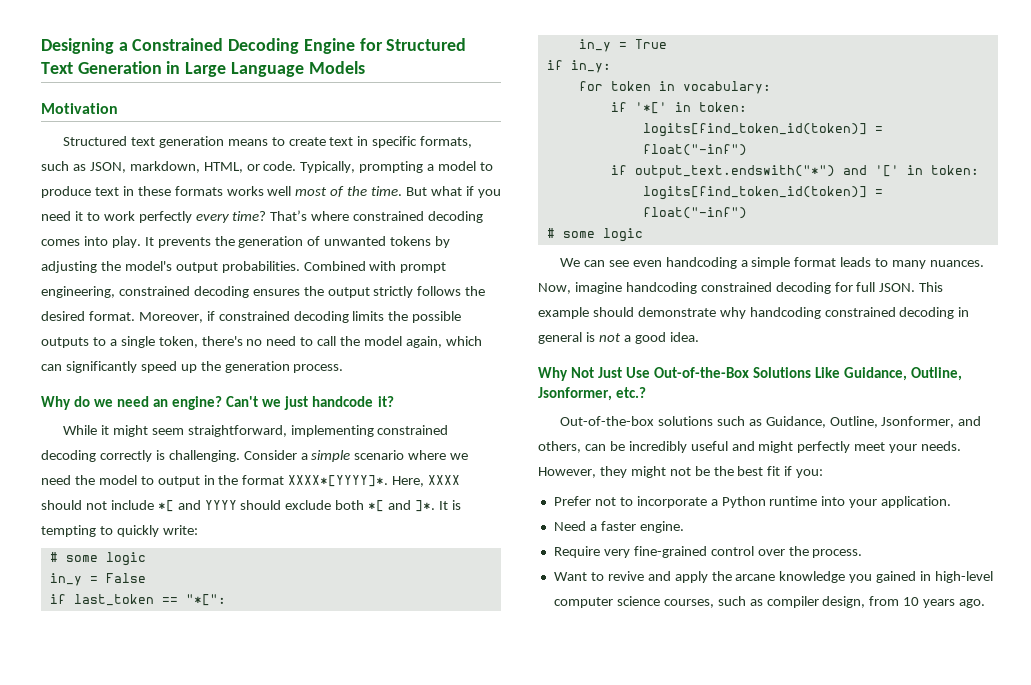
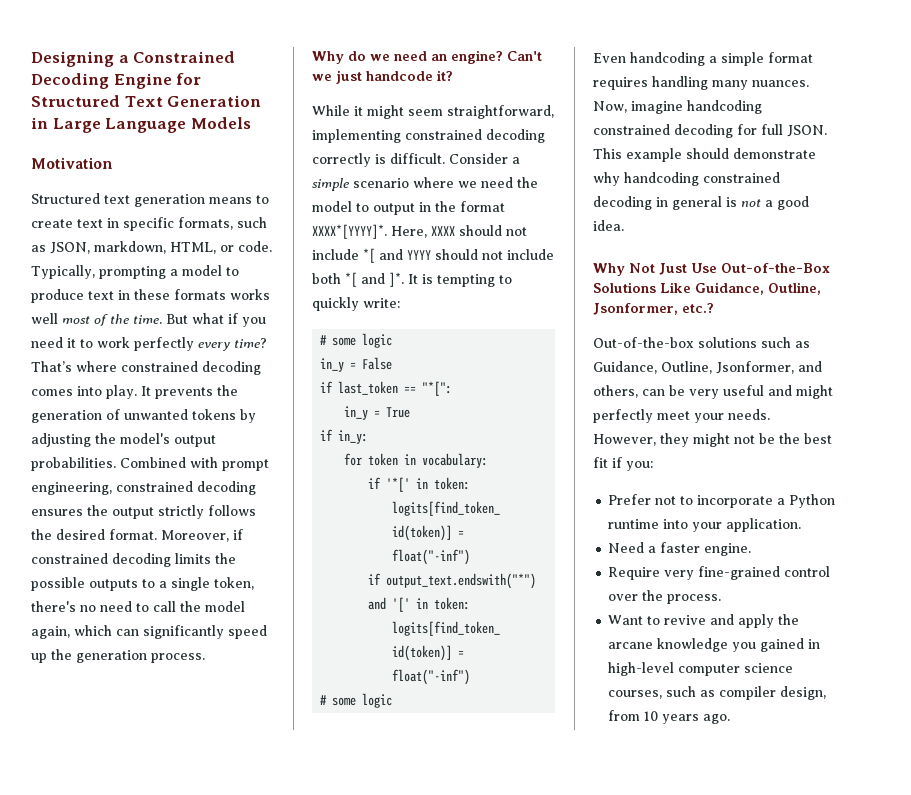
[168,450,240,462] challenging. -> [390,153,445,164] difficult.
[285,500,332,510] exclude -> [482,249,554,260] not include
[559,258,662,267] We can see even -> [593,53,626,63] Even
[840,257,889,267] leads to -> [593,76,708,90] requires handling
[628,441,687,453] incredibly -> [689,389,719,399] very

